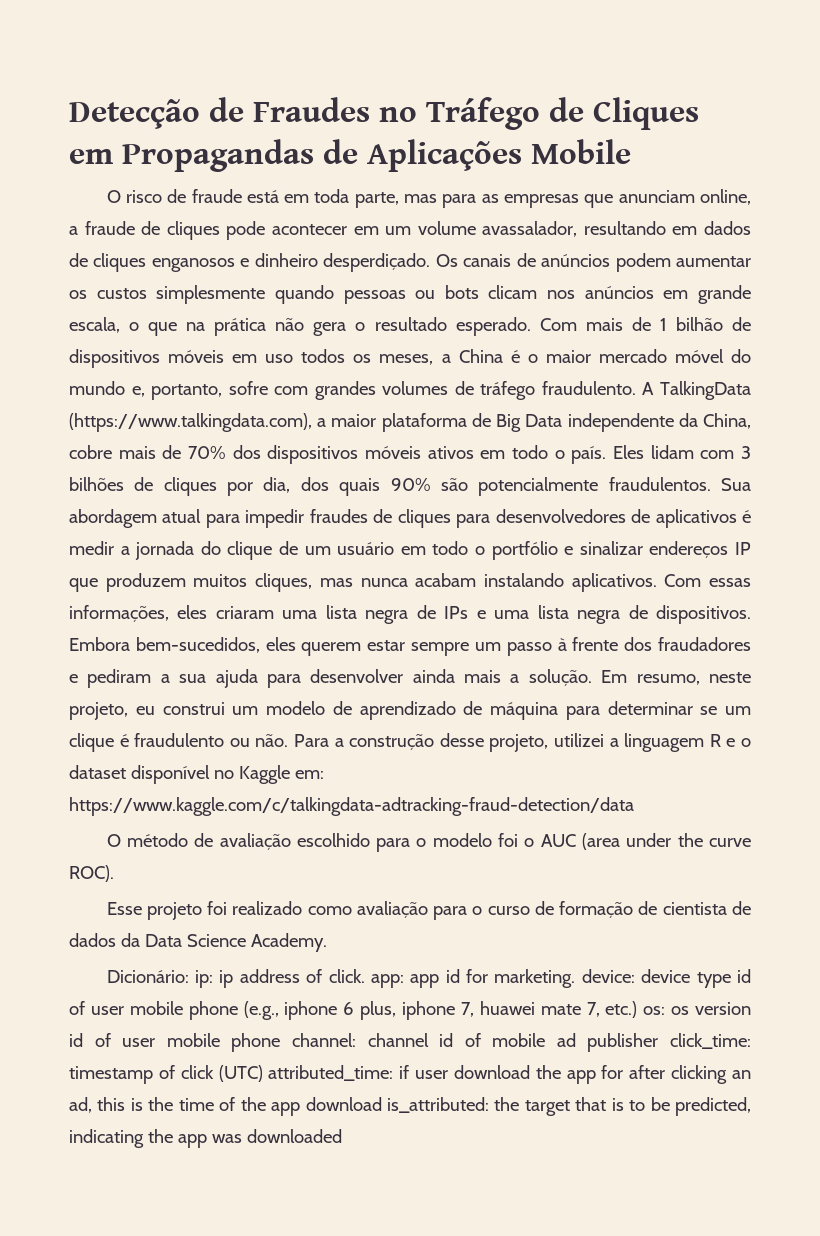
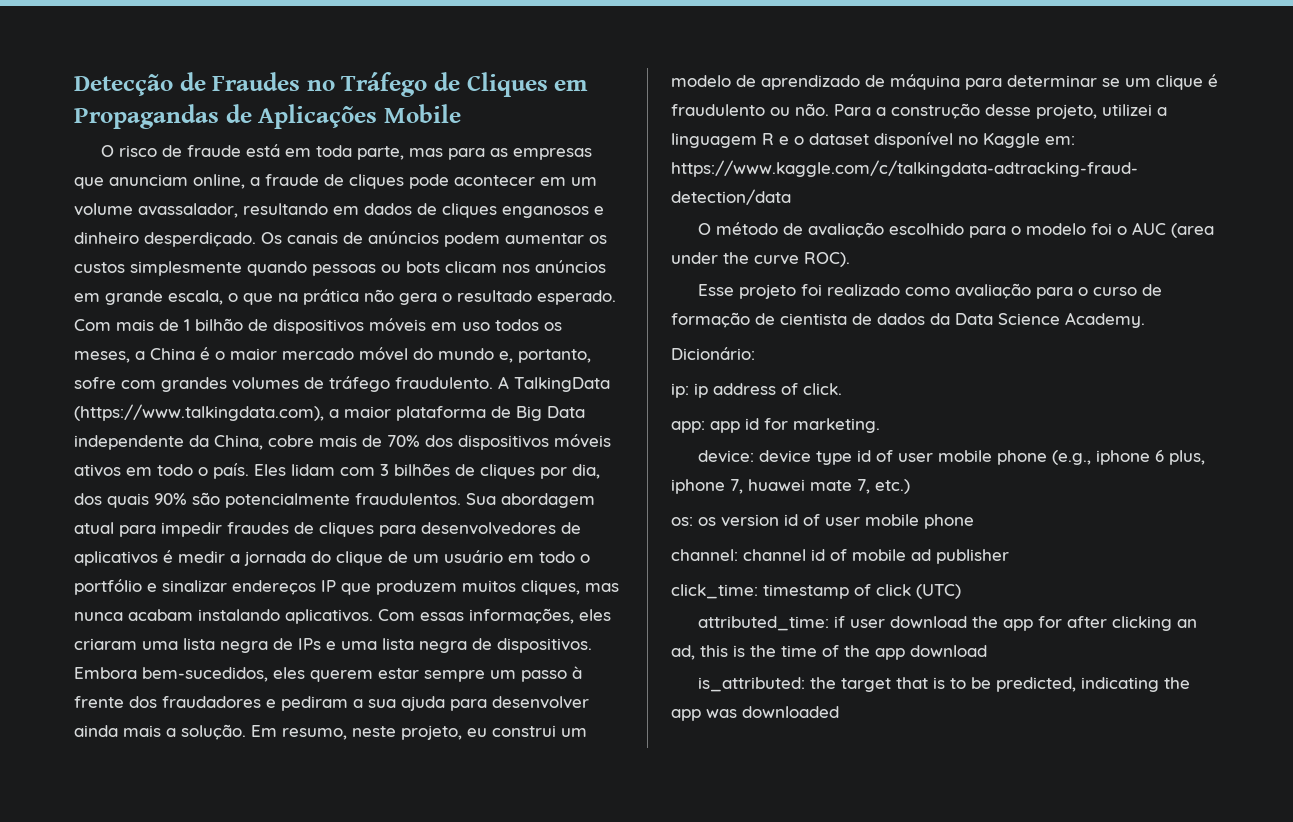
(189, 976) none -> (755, 353) //
(365, 976) none -> (842, 389) //
(576, 978) none -> (880, 425) //
(638, 1009) none -> (910, 486) //
(281, 1042) none -> (974, 521) //
(659, 1042) none -> (1009, 556) //
(263, 1073) none -> (961, 591) //
(382, 1104) none -> (987, 651) //

